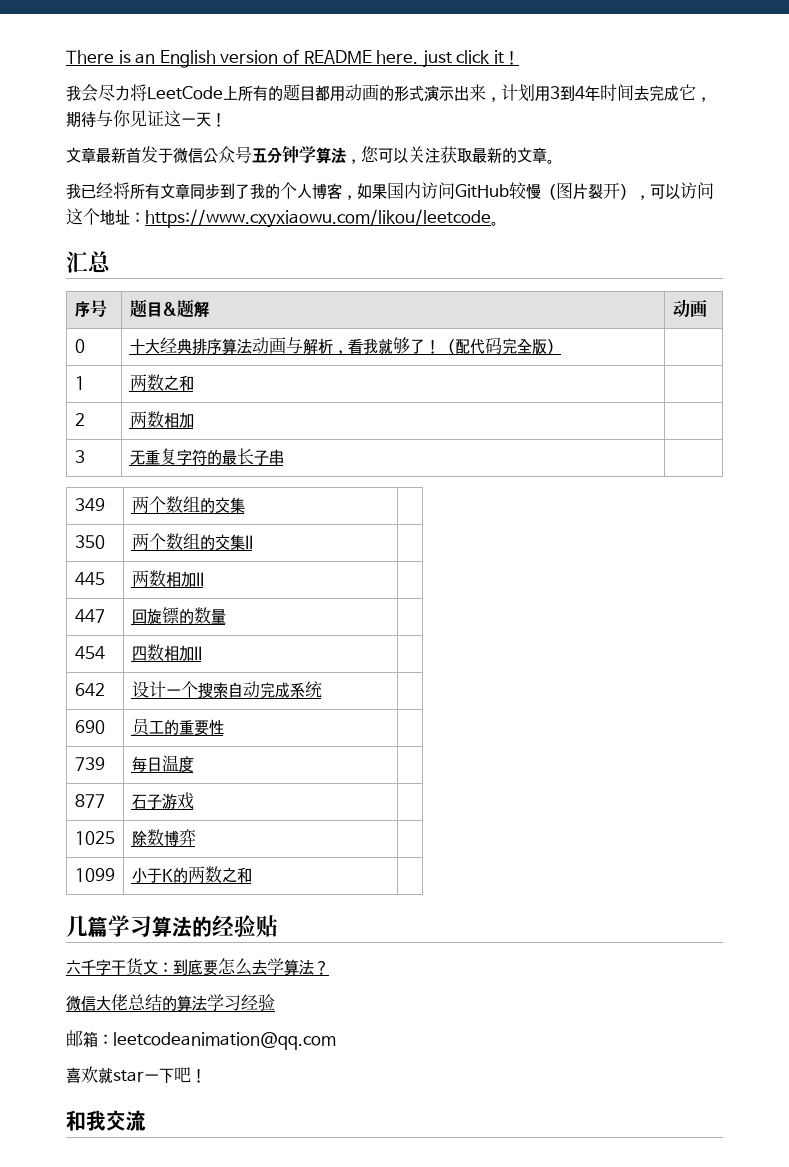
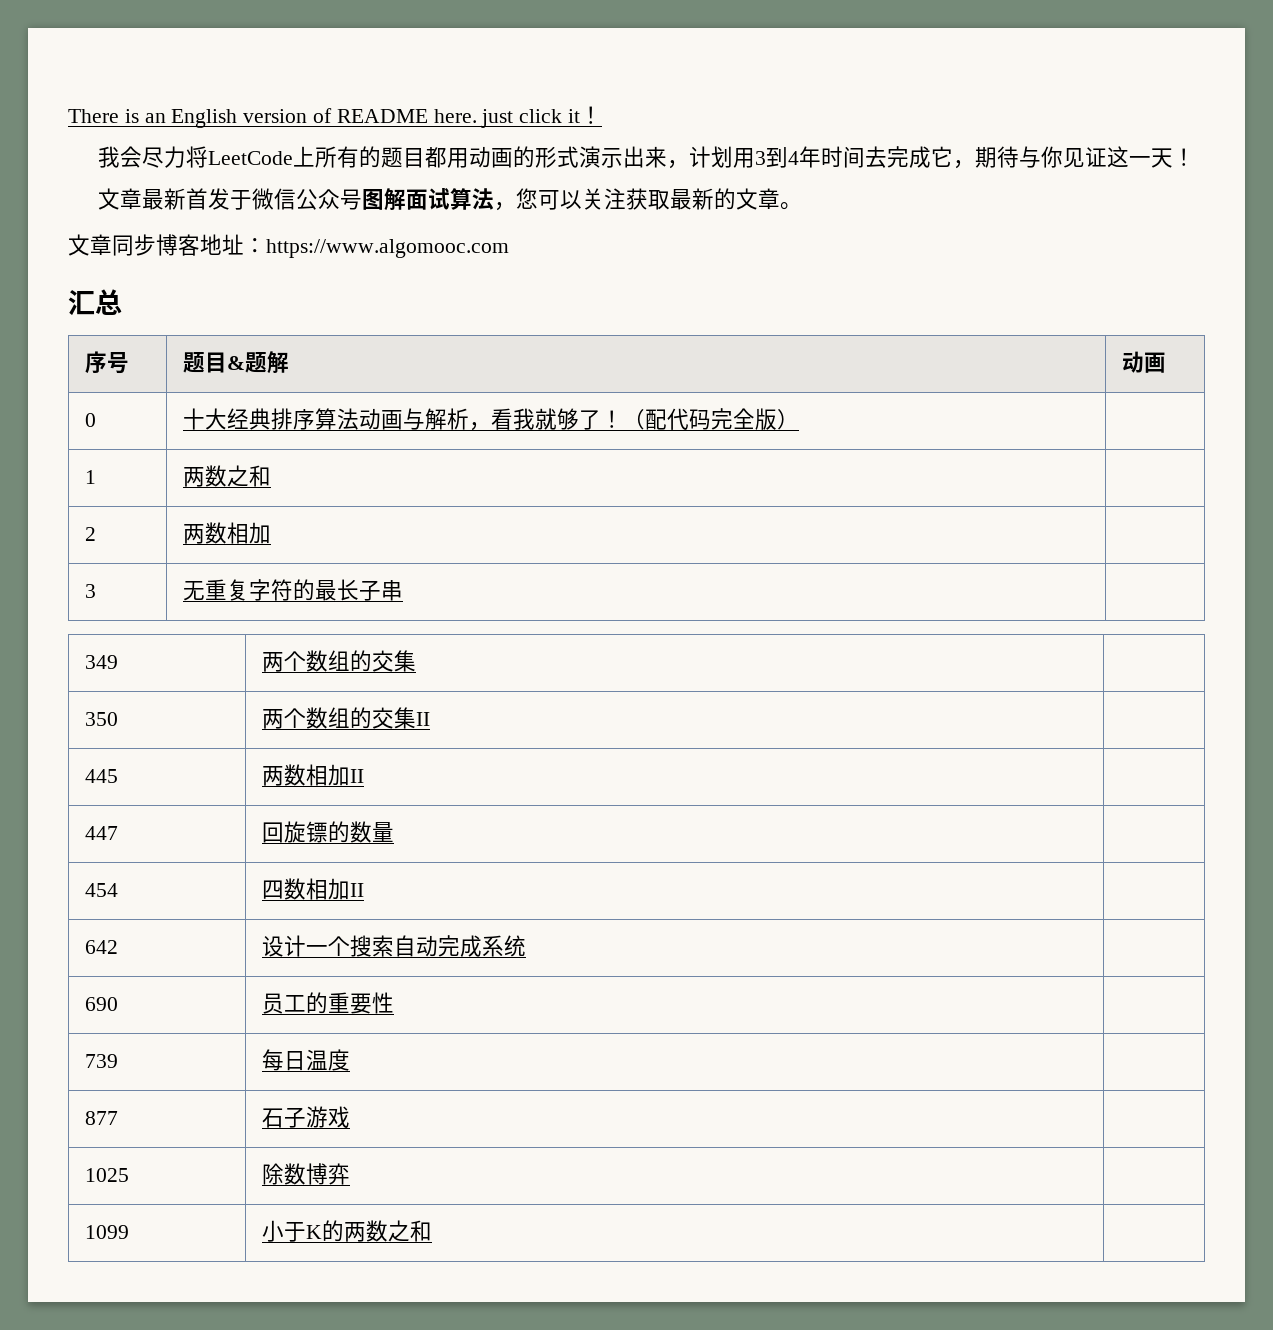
[252,146,316,163] 五分钟学 -> [361,188,450,211] 图解面试
[66,182,714,200] [66,208,499,228] 我已经将所有文章同步到了我的个人博客，如果国内访问GitHub较慢（图片裂开），可以访问这个地址：https://www.cxyxiaowu.com/likou/leetcode。 -> [68,234,509,258] 文章同步博客地址：https://www.algomooc.com
[66,915,278,937] [66,958,329,976] [66,994,275,1012] [66,1030,336,1050] [66,1066,206,1083] [66,1110,146,1131] // 几篇学习算法的经验贴 // 六千字干货文：到底要怎么去学算法？ // 微信大佬总结的算法学习经验 // 邮箱：leetcodeanimation@qq.com // 喜欢就star一下吧！ // 和我交流 -> (432, 1231) none

